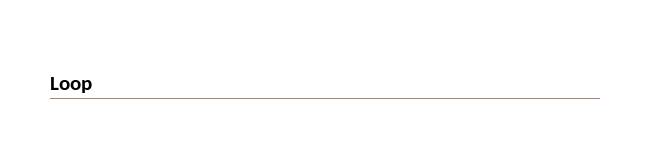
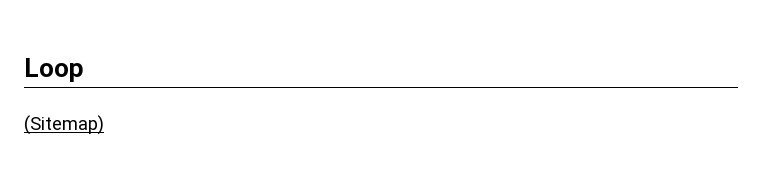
(92, 85) none -> [24,115,104,135] // (Sitemap)

